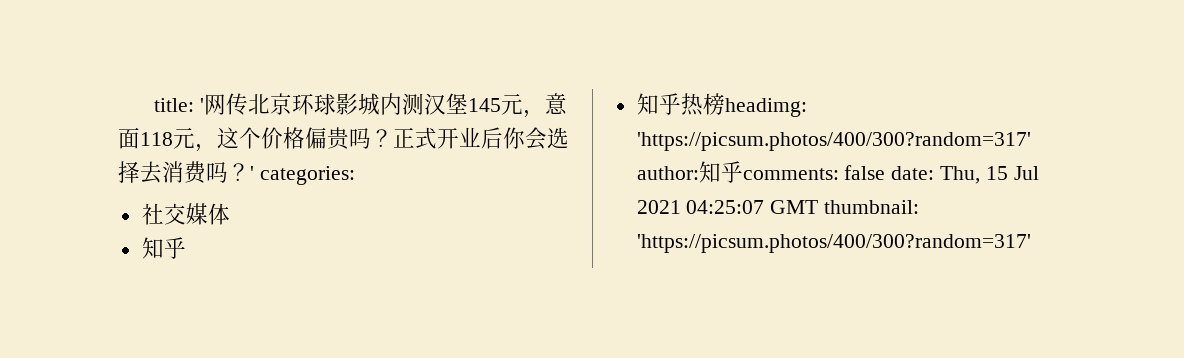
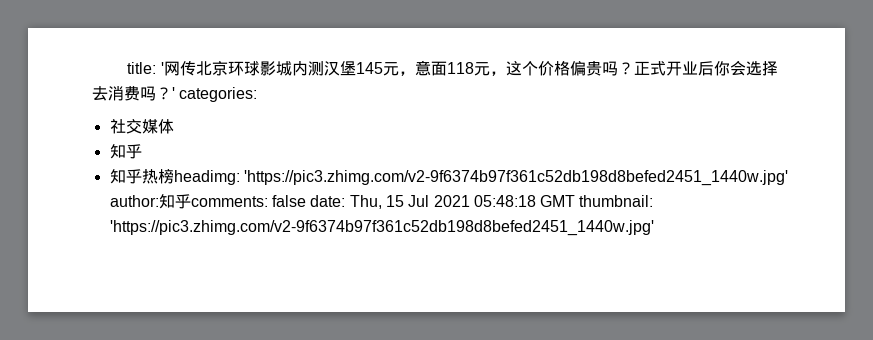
[636,132,1031,151] 'https://picsum.photos/400/300?random=317' -> [243,170,788,186] 'https://pic3.zhimg.com/v2-9f6374b97f361c52db198d8befed2451_1440w.jpg'
[686,200,765,214] 04:25:07 -> [473,195,536,207] 05:48:18
[636,234,1031,253] 'https://picsum.photos/400/300?random=317' -> [109,220,654,236] 'https://pic3.zhimg.com/v2-9f6374b97f361c52db198d8befed2451_1440w.jpg'

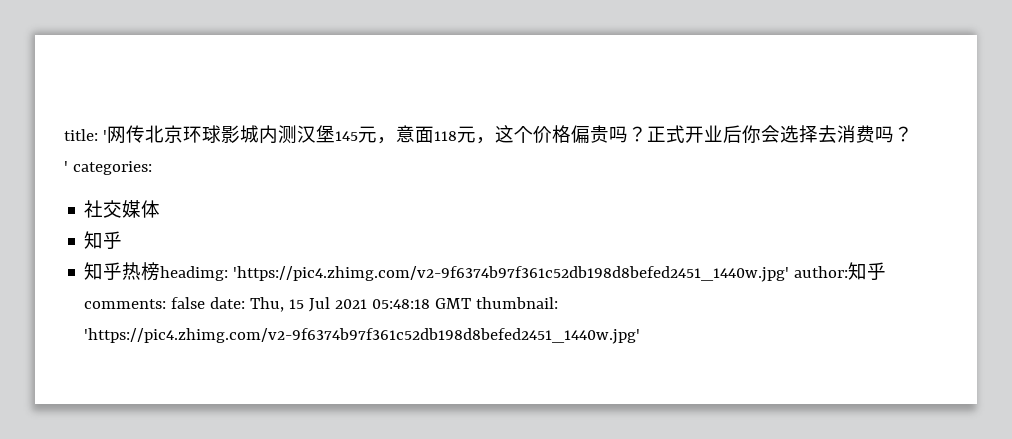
[243,170,788,186] 'https://pic3.zhimg.com/v2-9f6374b97f361c52db198d8befed2451_1440w.jpg' -> [233,266,790,282] 'https://pic4.zhimg.com/v2-9f6374b97f361c52db198d8befed2451_1440w.jpg'
[109,220,654,236] 'https://pic3.zhimg.com/v2-9f6374b97f361c52db198d8befed2451_1440w.jpg' -> [84,328,641,344] 'https://pic4.zhimg.com/v2-9f6374b97f361c52db198d8befed2451_1440w.jpg'

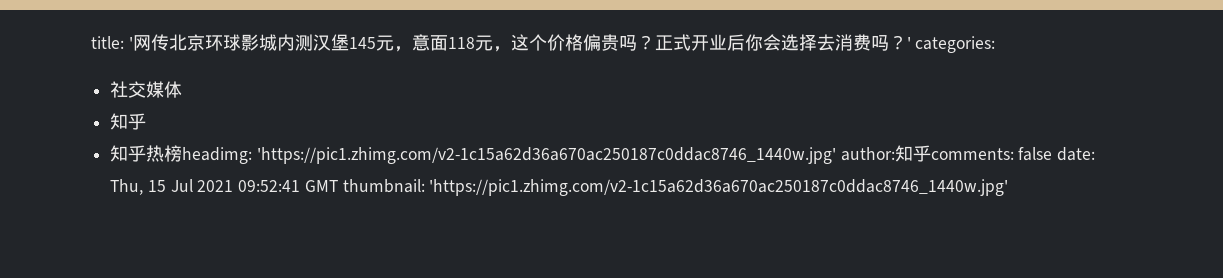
[233,266,790,282] 'https://pic4.zhimg.com/v2-9f6374b97f361c52db198d8befed2451_1440w.jpg' -> [256,147,836,164] 'https://pic1.zhimg.com/v2-1c15a62d36a670ac250187c0ddac8746_1440w.jpg'
[372,299,431,309] 05:48:18 -> [238,180,301,192] 09:52:41
[84,328,641,344] 'https://pic4.zhimg.com/v2-9f6374b97f361c52db198d8befed2451_1440w.jpg' -> [429,179,1009,196] 'https://pic1.zhimg.com/v2-1c15a62d36a670ac250187c0ddac8746_1440w.jpg'

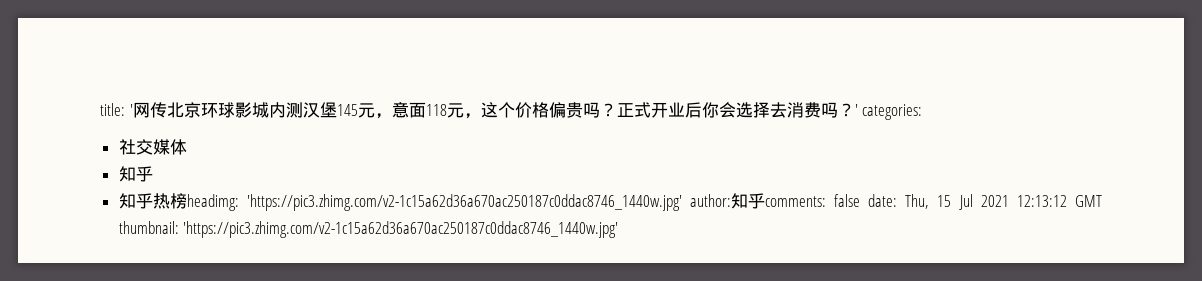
[256,147,836,164] 'https://pic1.zhimg.com/v2-1c15a62d36a670ac250187c0ddac8746_1440w.jpg' -> [246,194,682,211] 'https://pic3.zhimg.com/v2-1c15a62d36a670ac250187c0ddac8746_1440w.jpg'
[238,180,301,192] 09:52:41 -> [1016,195,1067,207] 12:13:12
[429,179,1009,196] 'https://pic1.zhimg.com/v2-1c15a62d36a670ac250187c0ddac8746_1440w.jpg' -> [183,221,619,238] 'https://pic3.zhimg.com/v2-1c15a62d36a670ac250187c0ddac8746_1440w.jpg'

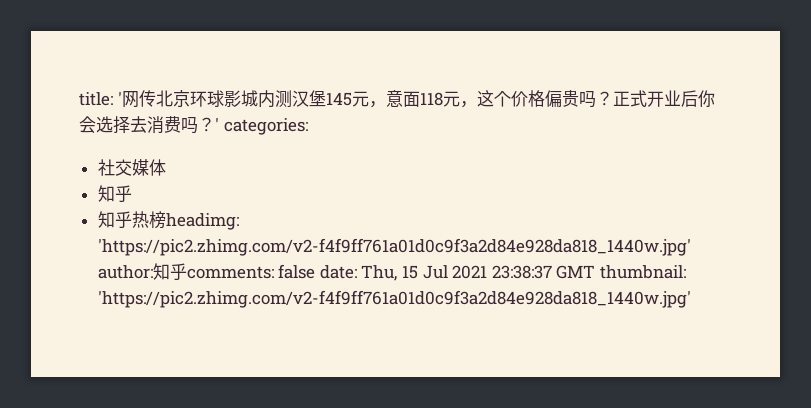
[246,194,682,211] 'https://pic3.zhimg.com/v2-1c15a62d36a670ac250187c0ddac8746_1440w.jpg' -> [97,238,691,256] 'https://pic2.zhimg.com/v2-f4f9ff761a01d0c9f3a2d84e928da818_1440w.jpg'
[1016,195,1067,207] 12:13:12 -> [491,265,552,279] 23:38:37
[183,221,619,238] 'https://pic3.zhimg.com/v2-1c15a62d36a670ac250187c0ddac8746_1440w.jpg' -> [97,290,691,308] 'https://pic2.zhimg.com/v2-f4f9ff761a01d0c9f3a2d84e928da818_1440w.jpg'

